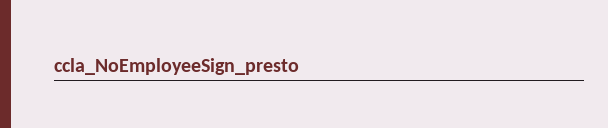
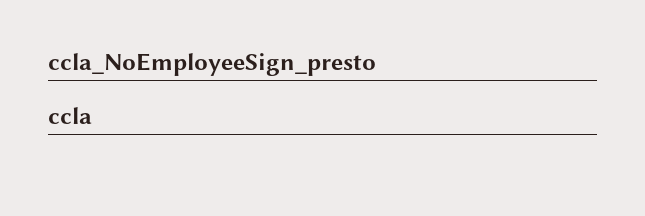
(299, 66) none -> [48,107,92,124] // ccla

